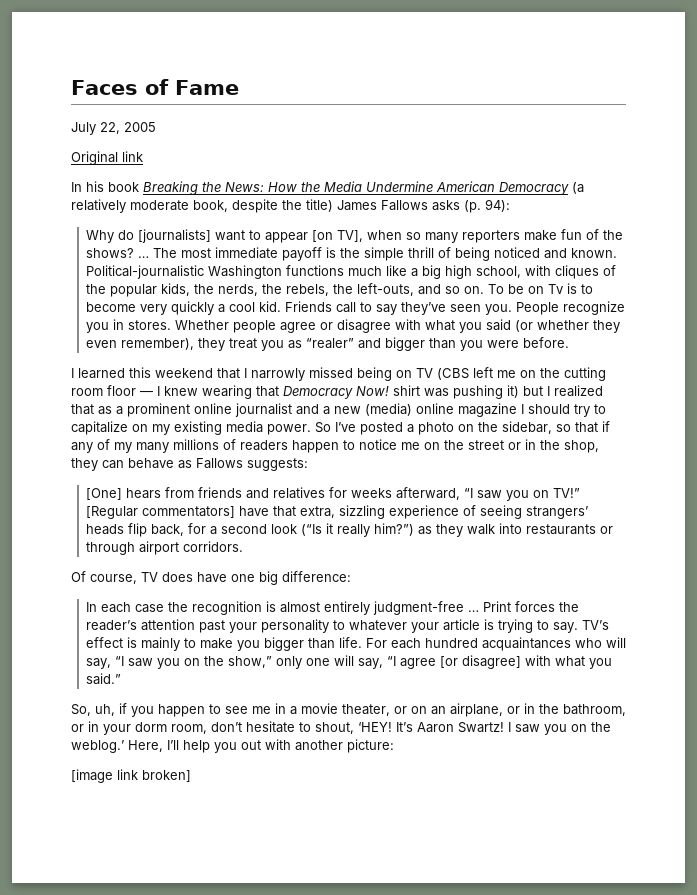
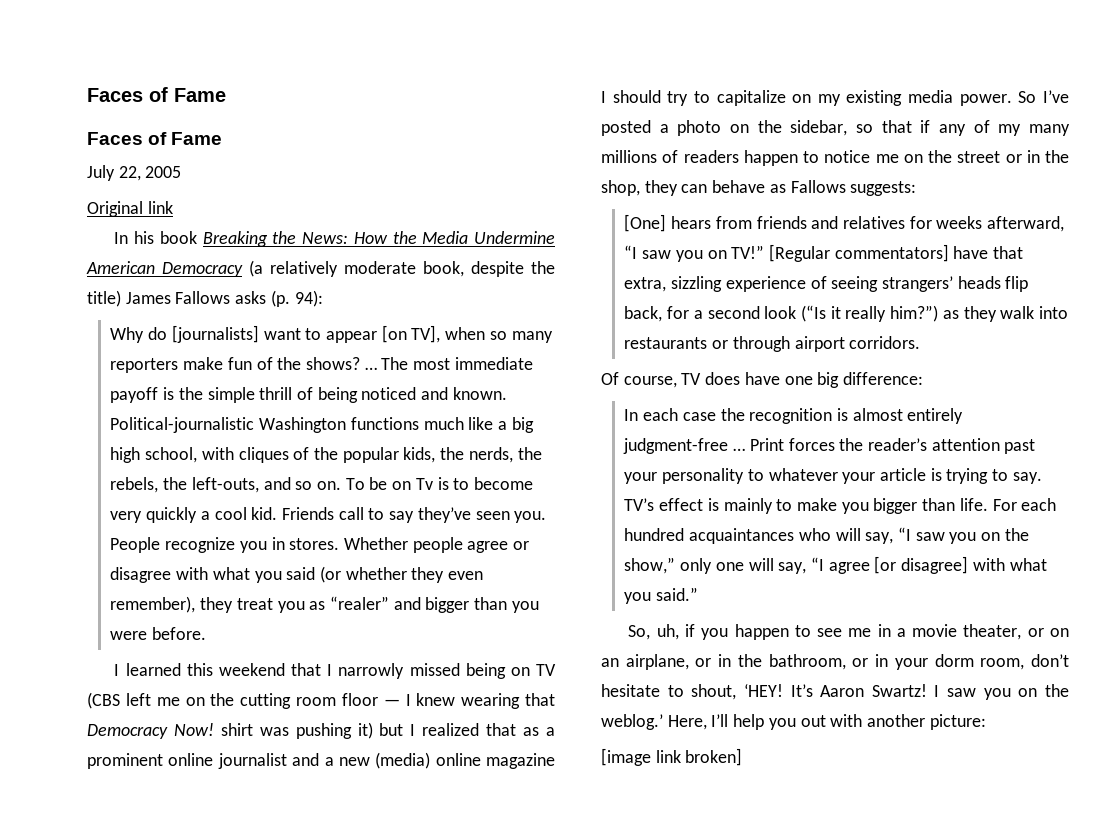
[71,79,239,95] Faces of Fame -> [87,87,226,102] [87,132,223,145] Faces of Fame // Faces of Fame

